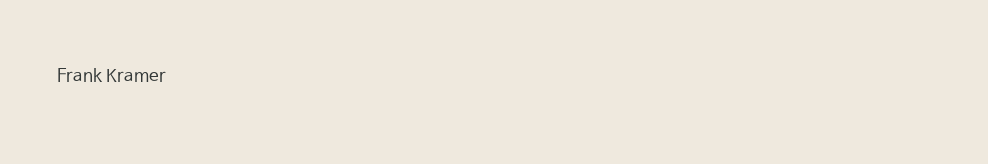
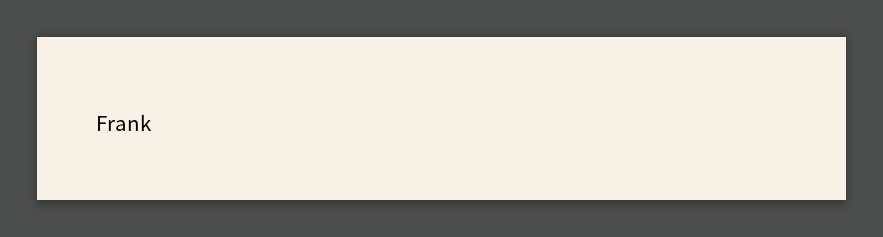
[106,69,167,82] Kramer -> (152, 122) none

